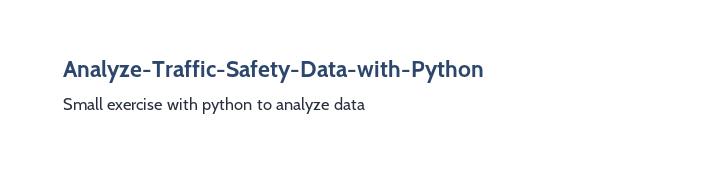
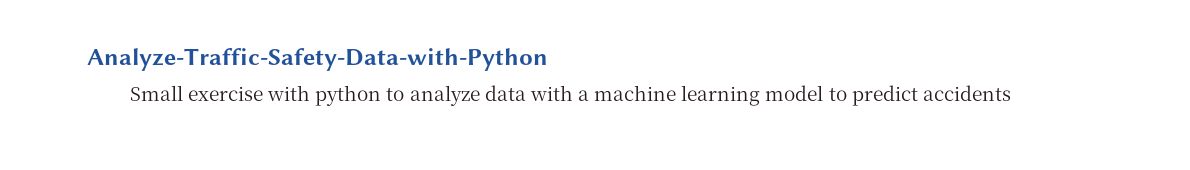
(365, 103) none -> [529,85,1011,106] with a machine learning model to predict accidents

